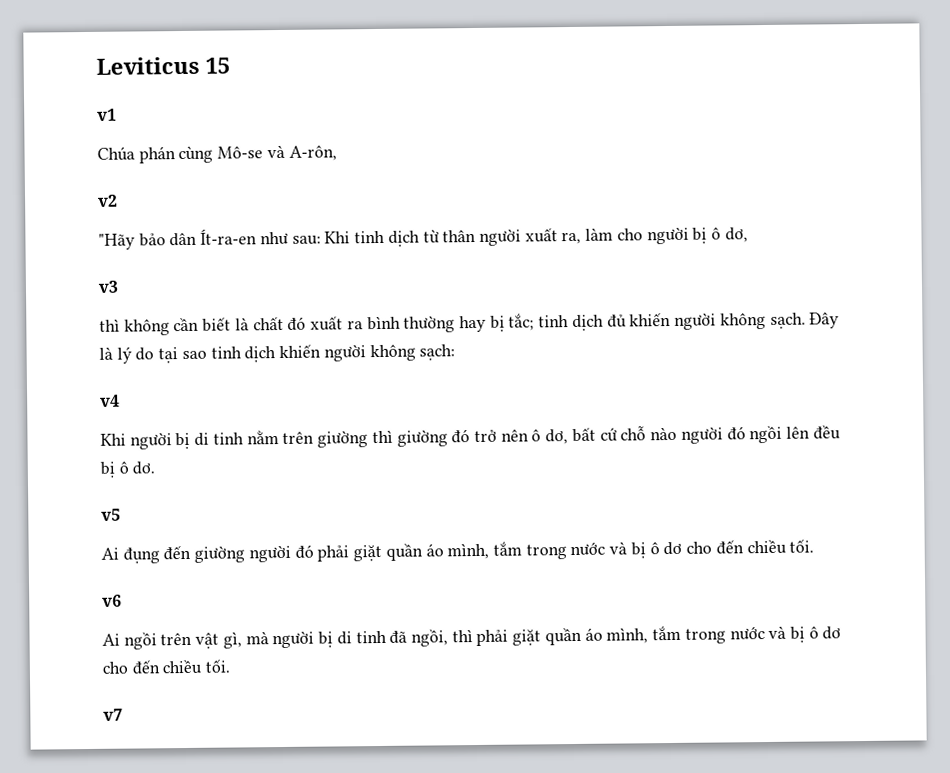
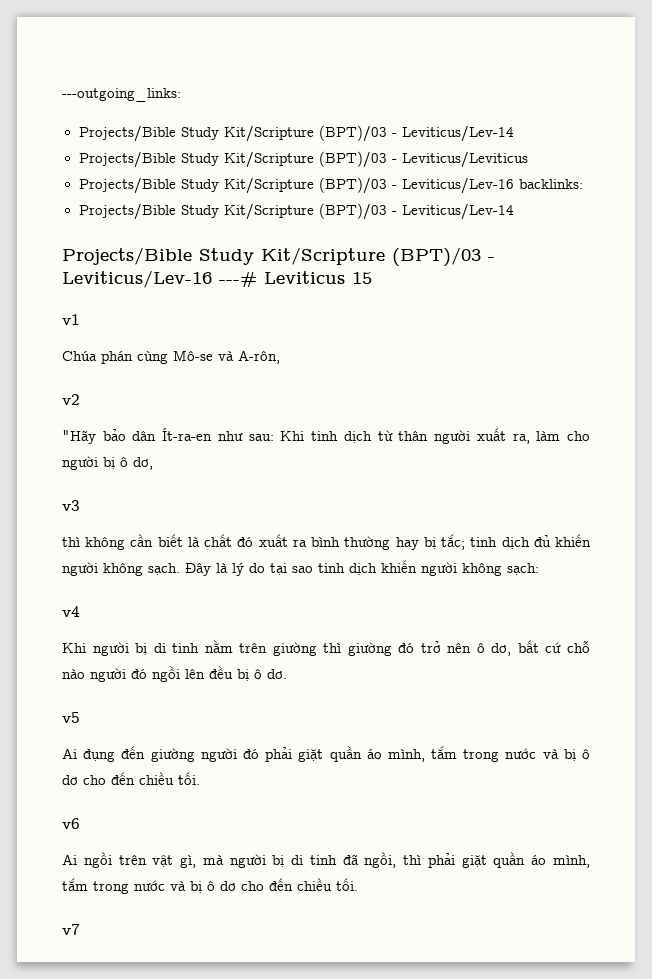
(96, 65) none -> [62,88,181,102] [78,125,514,142] [78,151,528,168] [78,177,583,194] [78,203,514,220] [62,247,495,267] [62,270,257,288] ---outgoing_links: // Projects/Bible Study Kit/Scripture (BPT)/03 - Leviticus/Lev-14 // Projects/Bible Study Kit/Scripture (BPT)/03 - Leviticus/Leviticus // Projects/Bible Study Kit/Scripture (BPT)/03 - Leviticus/Lev-16 backlinks: // Projects/Bible Study Kit/Scripture (BPT)/03 - Leviticus/Lev-14 // Projects/Bible Study Kit/Scripture (BPT)/03 - Leviticus/Lev-16 ---#

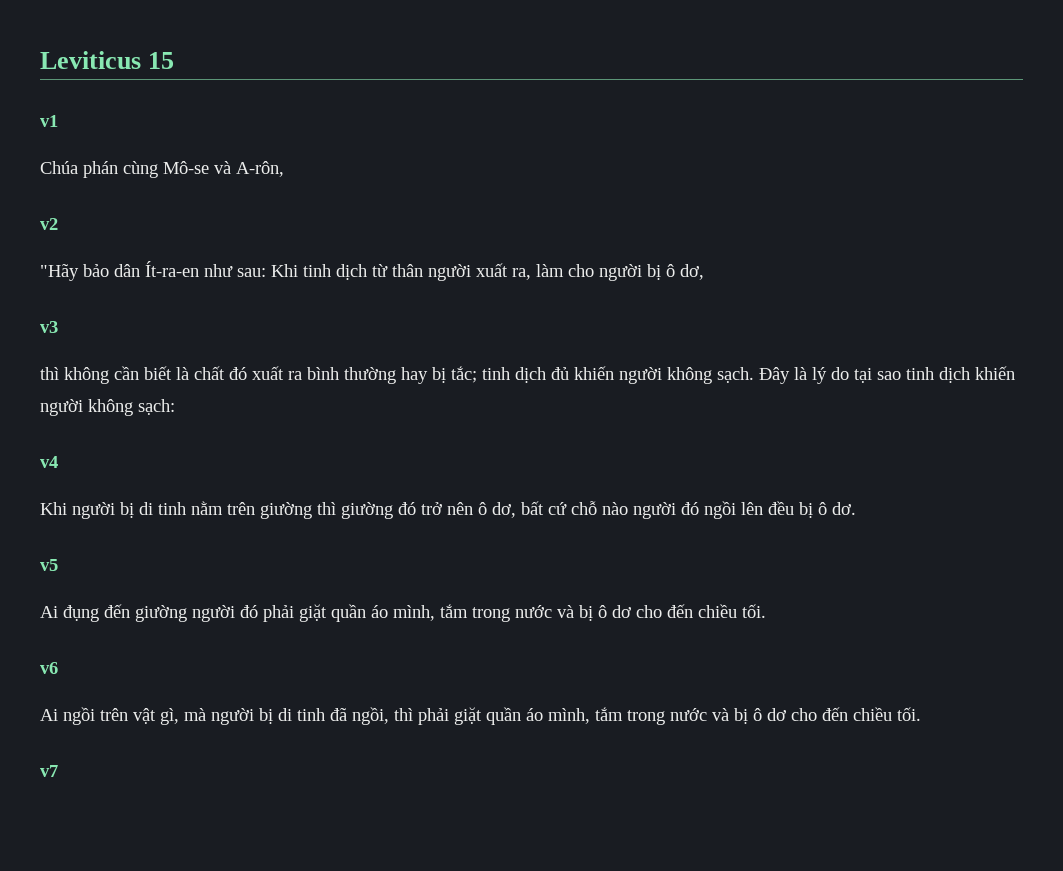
[62,88,181,102] [78,125,514,142] [78,151,528,168] [78,177,583,194] [78,203,514,220] [62,247,495,267] [62,270,257,288] ---outgoing_links: // Projects/Bible Study Kit/Scripture (BPT)/03 - Leviticus/Lev-14 // Projects/Bible Study Kit/Scripture (BPT)/03 - Leviticus/Leviticus // Projects/Bible Study Kit/Scripture (BPT)/03 - Leviticus/Lev-16 backlinks: // Projects/Bible Study Kit/Scripture (BPT)/03 - Leviticus/Lev-14 // Projects/Bible Study Kit/Scripture (BPT)/03 - Leviticus/Lev-16 ---# -> (40, 60) none

